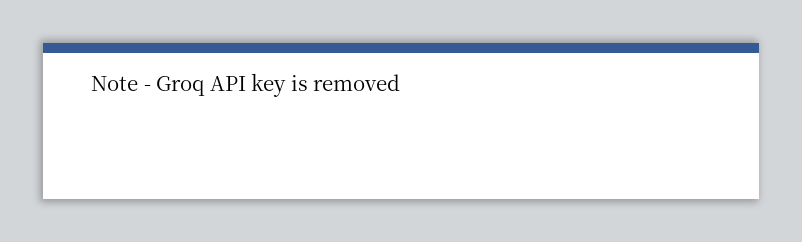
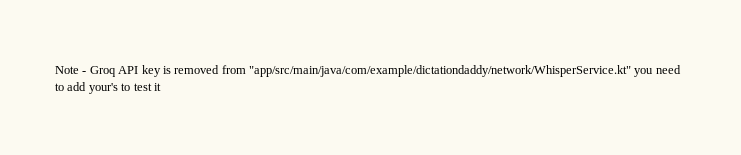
(401, 82) none -> [221,65,681,77] [55,82,161,94] from "app/src/main/java/com/example/dictationdaddy/network/WhisperService.kt" you need to add your's to test it

